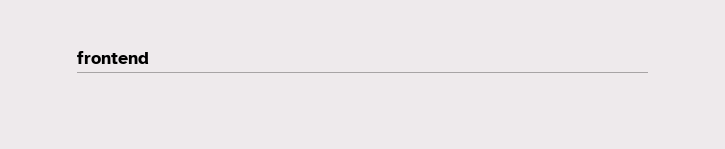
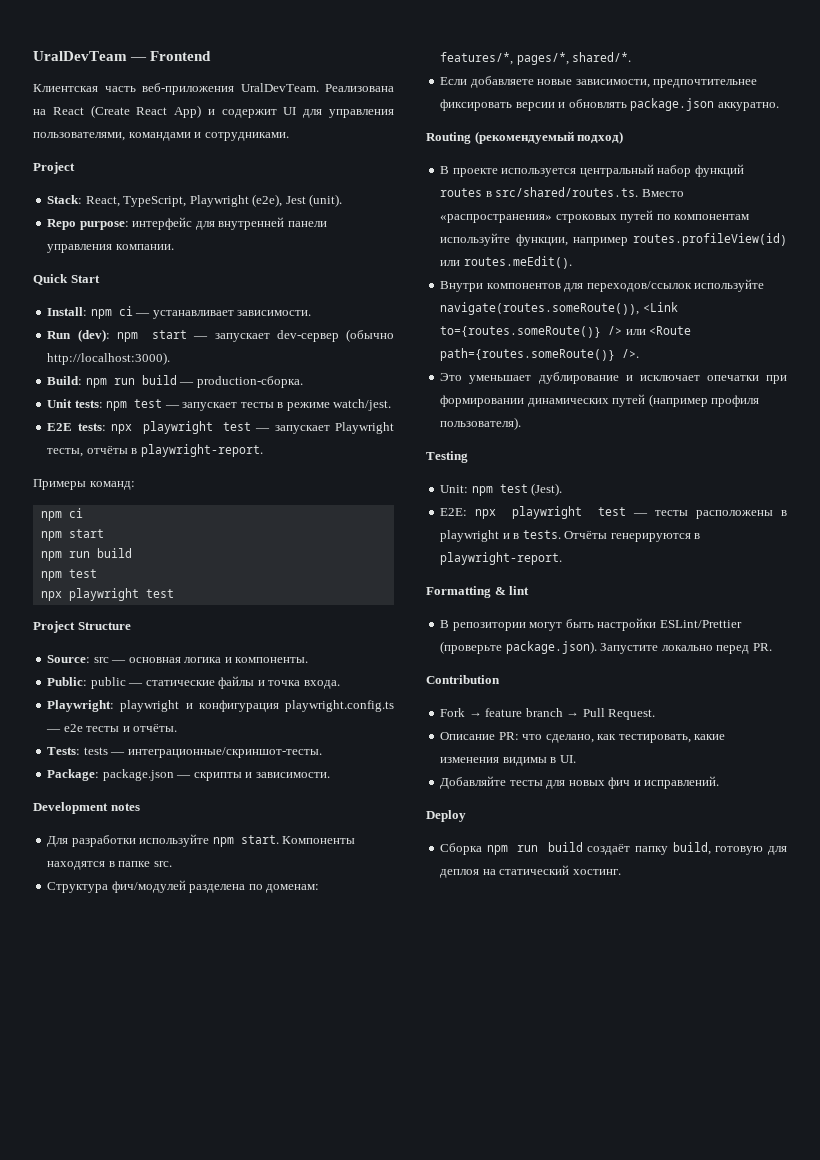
[77,51,149,64] frontend -> [33,51,212,61] [33,83,394,95] [33,105,394,118] [33,132,289,141] [33,162,75,174] [47,194,343,207] [47,217,327,230] [47,244,174,253] [33,274,100,285] [47,306,312,319] [47,329,394,342] [47,352,171,365] [47,375,303,388] [47,399,392,411] [47,421,394,434] [47,444,263,457] [33,479,135,490] [40,508,83,521] [40,529,104,541] [40,548,132,561] [40,569,97,581] [40,588,174,601] [33,621,131,633] [47,655,309,663] [47,676,340,689] [47,700,394,712] [46,724,178,732] [47,747,322,758] [47,769,330,781] [33,802,140,814] [47,834,356,847] [47,861,172,870] [47,880,320,893] [440,52,632,65] [440,76,758,88] [440,98,779,111] [426,131,624,144] [440,164,744,177] [440,187,684,197] [440,210,750,223] [440,233,787,246] [440,256,572,269] [440,279,765,292] [440,302,678,315] [440,326,692,338] [440,348,640,361] [440,372,787,384] [440,394,760,407] [440,417,522,430] [426,451,468,463] [440,483,563,496] [440,506,787,519] [440,530,701,542] [440,552,563,565] [426,586,530,598] [440,618,742,631] [440,641,772,654] [426,675,500,684] [440,708,656,720] [440,732,726,743] [440,755,576,766] [440,776,720,789] [426,810,466,822] [440,842,787,855] [440,865,621,878] UralDevTeam — Frontend // Клиентская часть веб-приложения UralDevTeam. Реализована на React (Create React App) и содержит UI для управления пользователями, командами и сотрудниками. // Project // Stack: React, TypeScript, Playwright (e2e), Jest (unit). // Repo purpose: интерфейс для внутренней панели управления компании. // Quick Start // Install: npm ci — устанавливает зависимости. // Run (dev): npm start — запускает dev-сервер (обычно http://localhost:3000). // Build: npm run build — production-сборка. // Unit tests: npm test — запускает тесты в режиме watch/jest. // E2E tests: npx playwright test — запускает Playwright тесты, отчёты в playwright-report. // Примеры команд: // npm ci // npm start // npm run build // npm test // npx playwright test // Project Structure // Source: src — основная логика и компоненты. // Public: public — статические файлы и точка входа. // Playwright: playwright и конфигурация playwright.config.ts — e2e тесты и отчёты. // Tests: tests — интеграционные/скриншот‑тесты. // Package: package.json — скрипты и зависимости. // Development notes // Для разработки используйте npm start. Компоненты находятся в папке src. // Структура фич/модулей разделена по доменам: features/*, pages/*, shared/*. // Если добавляете новые зависимости, предпочтительнее фиксировать версии и обновлять package.json аккуратно. // Routing (рекомендуемый подход) // В проекте используется центральный набор функций routes в src/shared/routes.ts. Вместо «распространения» строковых путей по компонентам используйте функции, например routes.profileView(id) или routes.meEdit(). // Внутри компонентов для переходов/ссылок используйте navigate(routes.someRoute()), <Link to={routes.someRoute()} /> или <Route path={routes.someRoute()} />. // Это уменьшает дублирование и исключает опечатки при формировании динамических путей (например профиля пользователя). // Testing // Unit: npm test (Jest). // E2E: npx playwright test — тесты расположены в playwright и в tests. Отчёты генерируются в playwright-report. // Formatting & lint // В репозитории могут быть настройки ESLint/Prettier (проверьте package.json). Запустите локально перед PR. // Contribution // Fork → feature branch → Pull Request. // Описание PR: что сделано, как тестировать, какие изменения видимы в UI. // Добавляйте тесты для новых фич и исправлений. // Deploy // Сборка npm run build создаёт папку build, готовую для деплоя на статический хостинг.

